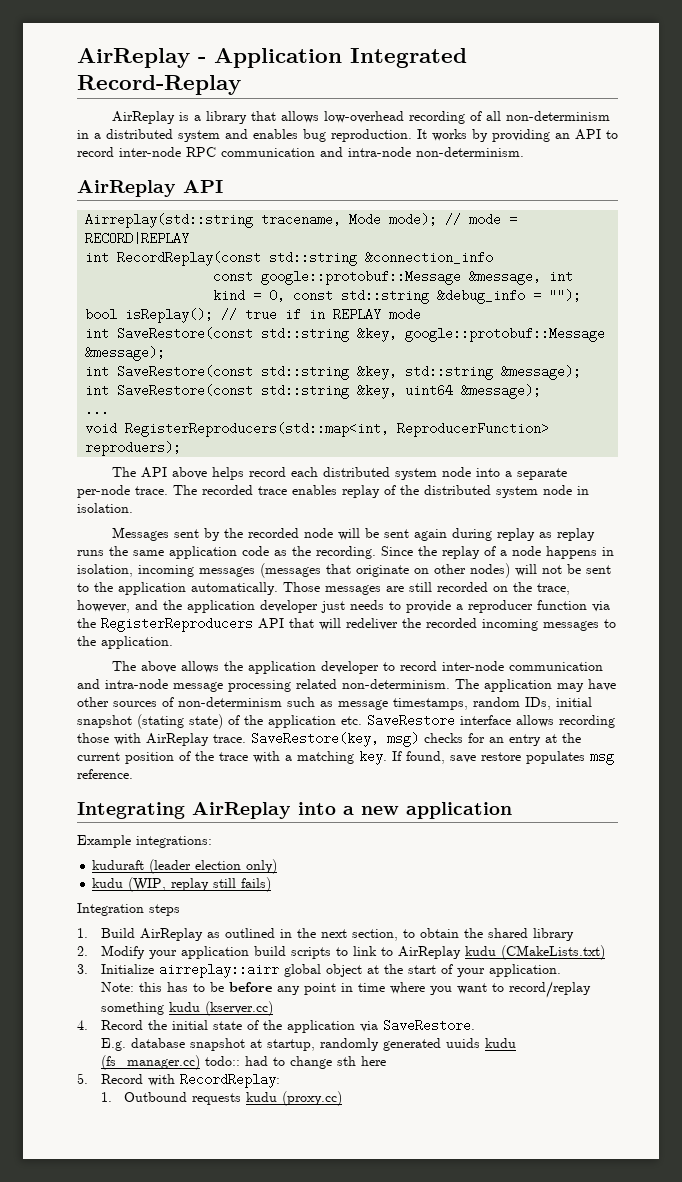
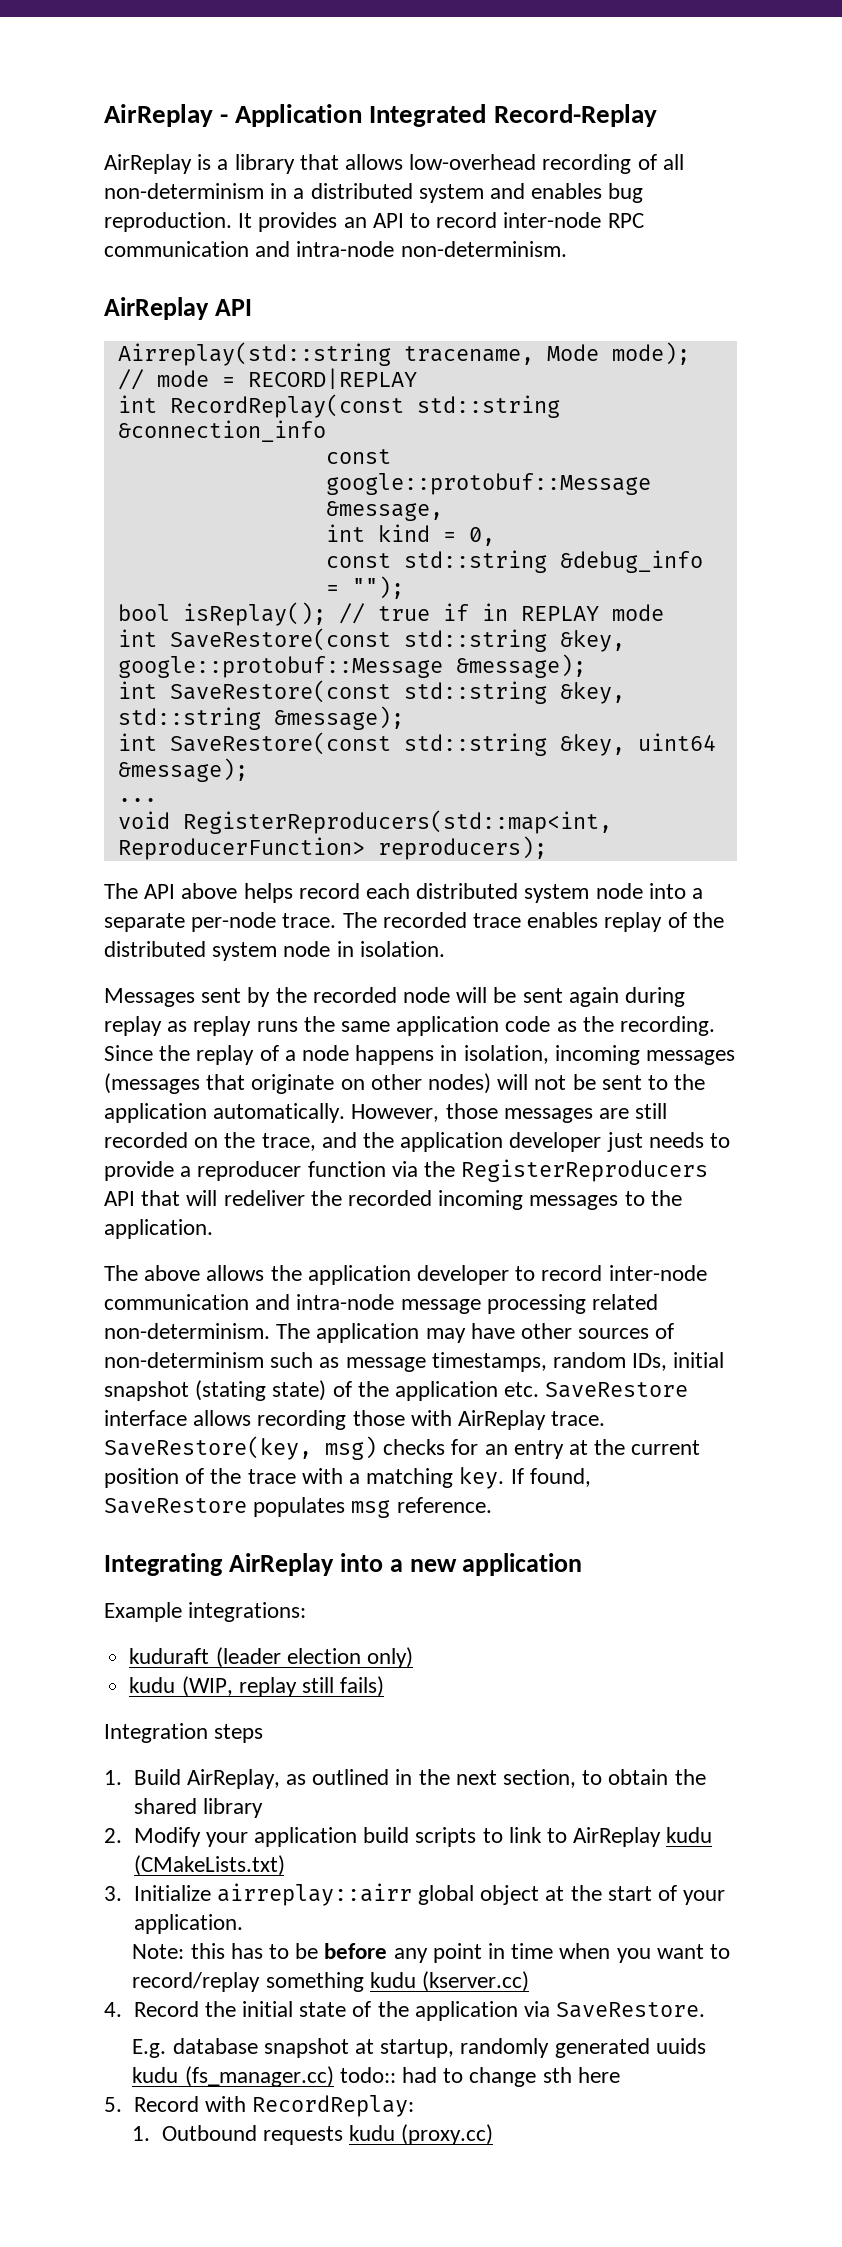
[432,129,550,142] works by providing -> [258,212,338,232] provides
(542, 277) none -> (443, 511) //
(286, 295) none -> (495, 536) //
[85,441,182,456] reproduers); -> [377,836,547,860] reproducers);
[283,582,320,592] Those -> [351,1103,498,1122] However, those
[77,600,130,613] however, -> (316, 1142) none
[450,752,521,763] save restore -> [104,1498,247,1514] SaveRestore
[139,928,203,941] AirReplay -> [186,1769,280,1789] AirReplay,
[389,982,425,994] where -> [559,1943,611,1959] when

